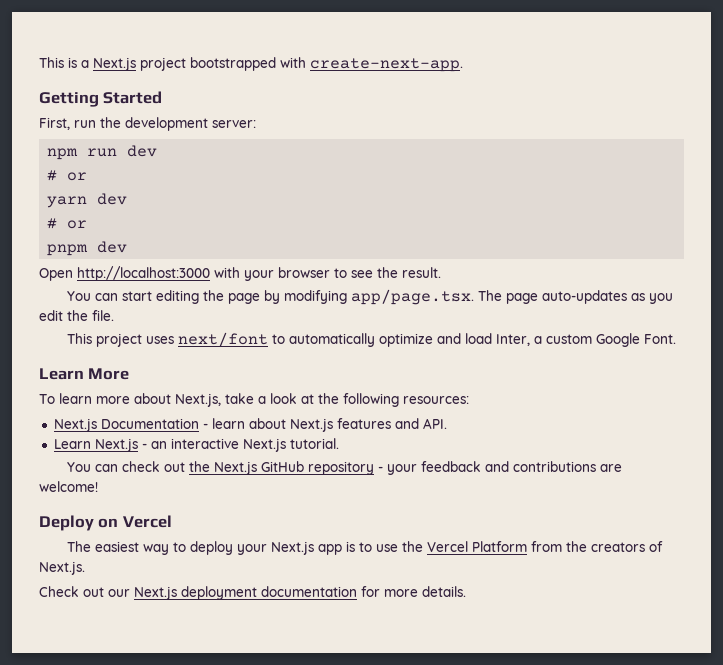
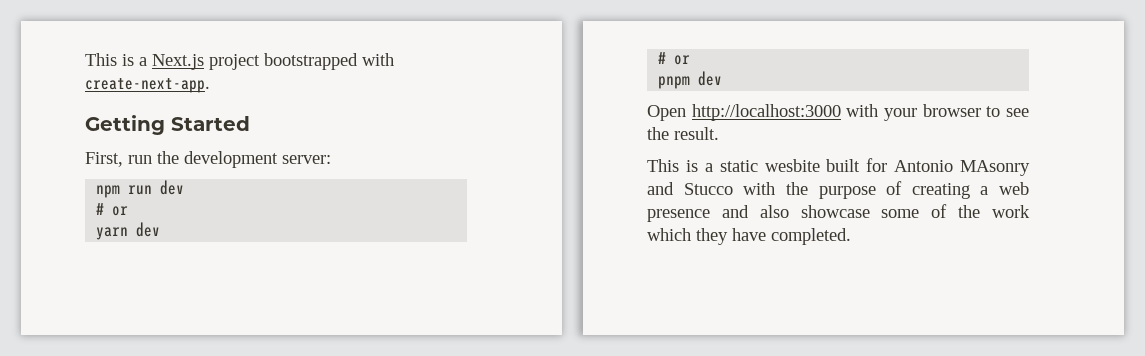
[67,289,674,305] [39,310,114,321] [67,332,677,347] [39,368,130,380] [39,393,469,407] [53,418,447,432] [53,438,339,452] [67,461,623,475] [39,481,98,492] [39,515,172,531] [67,541,664,555] [39,561,85,575] [39,586,466,600] You can start editing the page by modifying app/page.tsx. The page auto-updates as you edit the file. // This project uses next/font to automatically optimize and load Inter, a custom Google Font. // Learn More // To learn more about Next.js, take a look at the following resources: // Next.js Documentation - learn about Next.js features and API. // Learn Next.js - an interactive Next.js tutorial. // You can check out the Next.js GitHub repository - your feedback and contributions are welcome! // Deploy on Vercel // The easiest way to deploy your Next.js app is to use the Vercel Platform from the creators of Next.js. // Check out our Next.js deployment documentation for more details. -> [647,158,1030,176] [647,181,1029,199] [647,204,1030,222] [647,228,851,245] This is a static wesbite built for Antonio MAsonry and Stucco with the purpose of creating a web presence and also showcase some of the work which they have completed.

